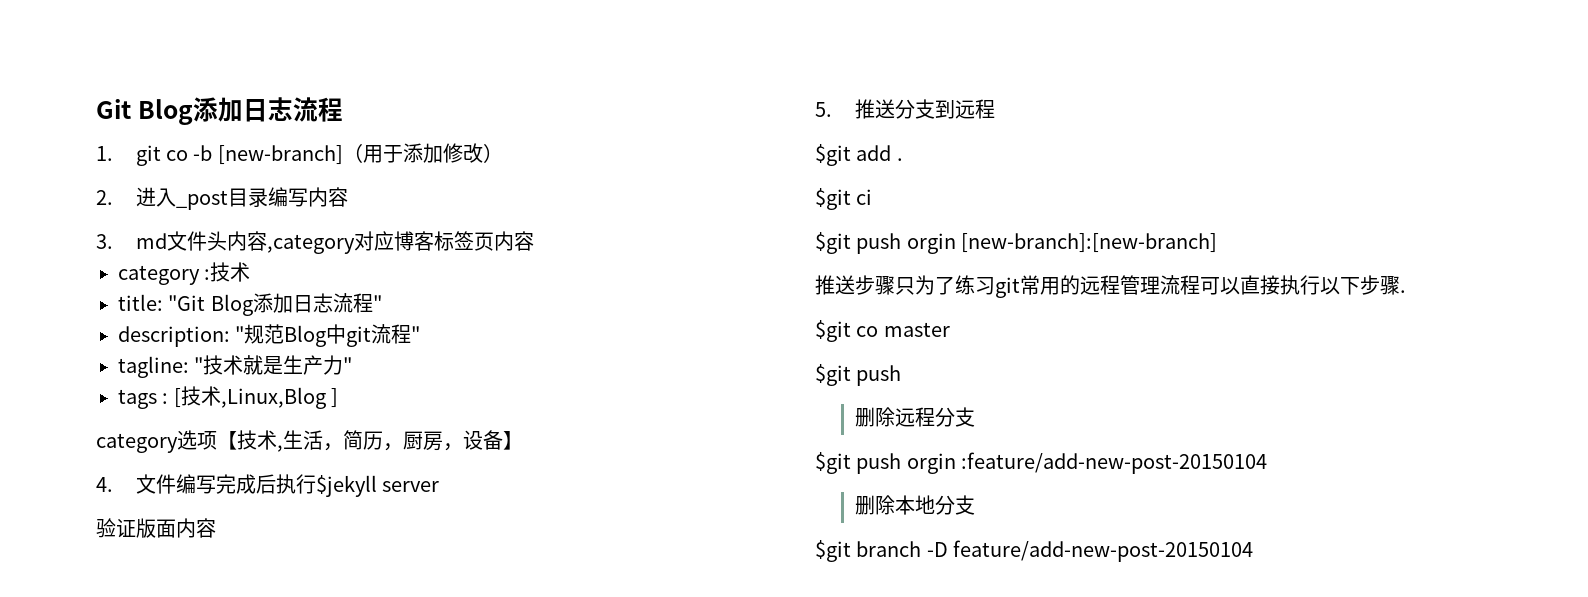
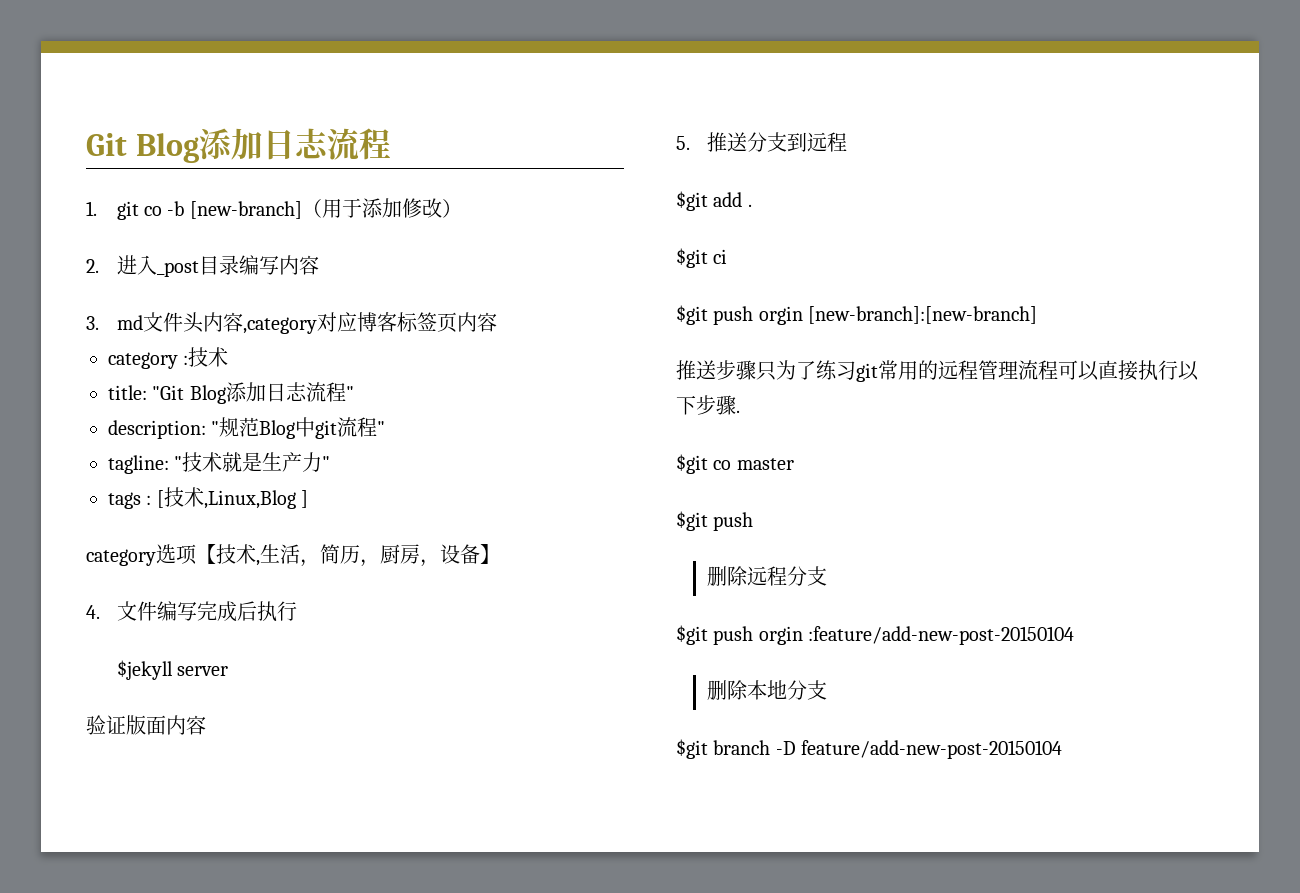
(316, 484) none -> (297, 611) //

